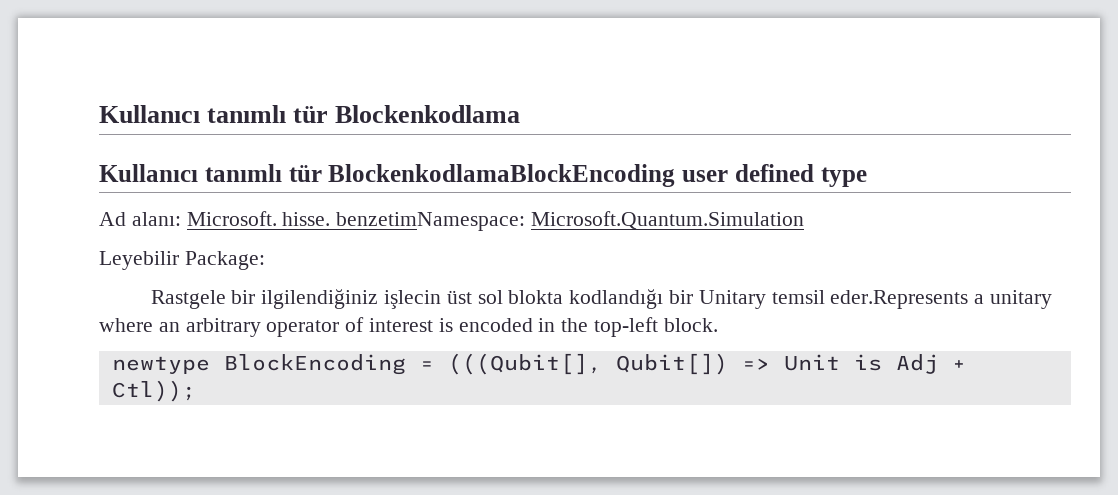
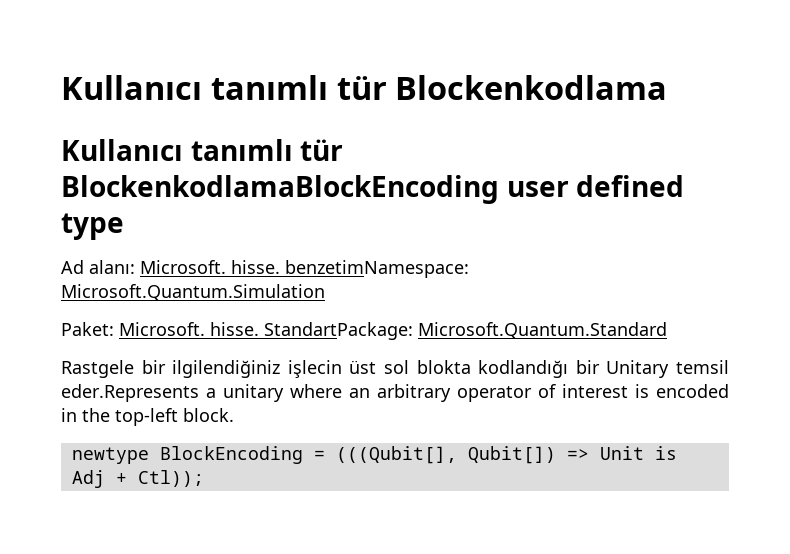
[99,251,265,270] Leyebilir Package: -> [61,322,667,340] Paket: Microsoft. hisse. StandartPackage: Microsoft.Quantum.Standard

